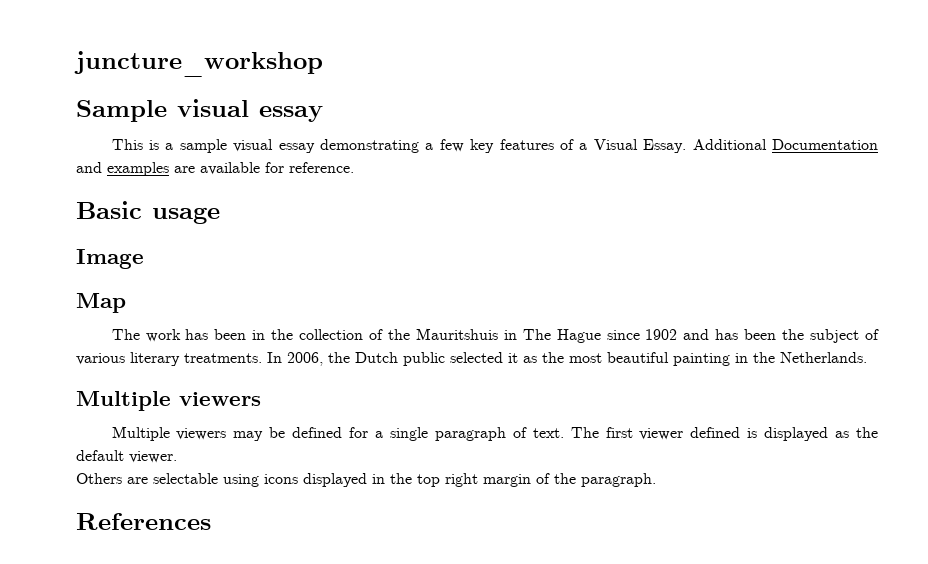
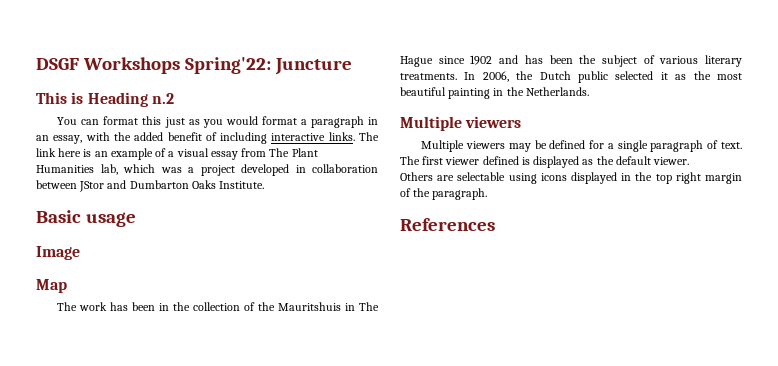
[74,51,323,77] [76,99,323,122] [111,139,878,153] [76,162,354,176] juncture_workshop // Sample visual essay // This is a sample visual essay demonstrating a few key features of a Visual Essay. Additional Documentation and examples are available for reference. -> [36,57,352,75] [36,92,174,107] [57,116,378,128] [36,132,380,144] [36,148,318,160] [36,164,378,176] [36,180,265,192] DSGF Workshops Spring'22: Juncture // This is Heading n.2 // You can format this just as you would format a paragraph in an essay, with the added benefit of including interactive links. The link here is an example of a visual essay from The Plant Humanities lab, which was a project developed in collaboration between JStor and Dumbarton Oaks Institute.

